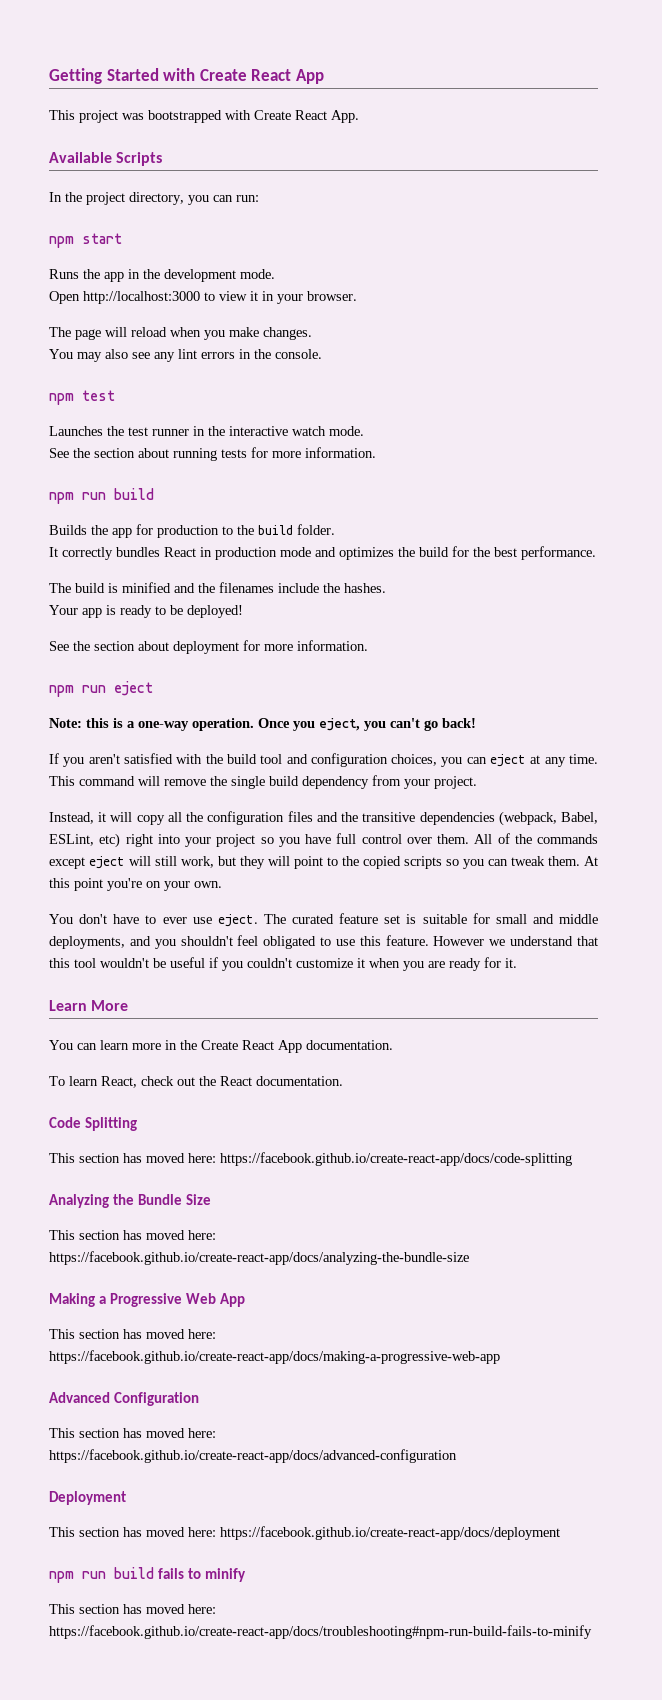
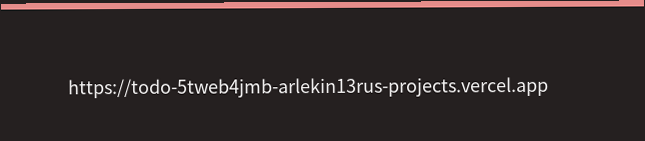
[49,68,324,84] [49,110,359,123] [49,152,163,166] [49,192,259,205] [49,233,122,248] [49,269,275,282] [49,291,357,304] [49,327,312,340] [49,349,322,362] [49,390,115,405] [49,426,364,436] [49,447,376,461] [49,488,154,504] [49,524,335,538] [49,546,596,560] [49,582,386,593] [49,605,243,618] [49,640,368,654] [49,681,153,697] [49,718,476,731] [49,753,598,767] [49,775,477,789] [49,811,598,826] [49,833,598,848] [49,856,598,869] [49,878,222,891] [49,913,598,927] [49,935,598,949] [49,957,517,971] [49,1000,129,1011] [49,1040,393,1053] [49,1076,343,1088] [49,1117,138,1131] [49,1152,572,1166] [49,1194,212,1208] [49,1230,216,1240] [49,1251,469,1265] [49,1293,246,1307] [49,1329,216,1339] [49,1350,500,1364] [49,1392,200,1406] [49,1428,216,1438] [49,1449,457,1463] [49,1491,126,1505] [49,1526,560,1540] [49,1567,247,1583] [49,1604,216,1614] [49,1625,592,1639] Getting Started with Create React App // This project was bootstrapped with Create React App. // Available Scripts // In the project directory, you can run: // npm start // Runs the app in the development mode. // Open http://localhost:3000 to view it in your browser. // The page will reload when you make changes. // You may also see any lint errors in the console. // npm test // Launches the test runner in the interactive watch mode. // See the section about running tests for more information. // npm run build // Builds the app for production to the build folder. // It correctly bundles React in production mode and optimizes the build for the best performance. // The build is minified and the filenames include the hashes. // Your app is ready to be deployed! // See the section about deployment for more information. // npm run eject // Note: this is a one-way operation. Once you eject, you can't go back! // If you aren't satisfied with the build tool and configuration choices, you can eject at any time. This command will remove the single build dependency from your project. // Instead, it will copy all the configuration files and the transitive dependencies (webpack, Babel, ESLint, etc) right into your project so you have full control over them. All of the commands except eject will still work, but they will point to the copied scripts so you can tweak them. At this point you're on your own. // You don't have to ever use eject. The curated feature set is suitable for small and middle deployments, and you shouldn't feel obligated to use this feature. However we understand that this tool wouldn't be useful if you couldn't customize it when you are ready for it. // Learn More // You can learn more in the Create React App documentation. // To learn React, check out the React documentation. // Code Splitting // This section has moved here: https://facebook.github.io/create-react-app/docs/code-splitting // Analyzing the Bundle Size // This section has moved here: https://facebook.github.io/create-react-app/docs/analyzing-the-bundle-size // Making a Progressive Web App // This section has moved here: https://facebook.github.io/create-react-app/docs/making-a-progressive-web-app // Advanced Configuration // This section has moved here: https://facebook.github.io/create-react-app/docs/advanced-configuration // Deployment // This section has moved here: https://facebook.github.io/create-react-app/docs/deployment // npm run build fails to minify // This section has moved here: https://facebook.github.io/create-react-app/docs/troubleshooting#npm-run-build-fails-to-minify -> [68,76,549,99] https://todo-5tweb4jmb-arlekin13rus-projects.vercel.app

